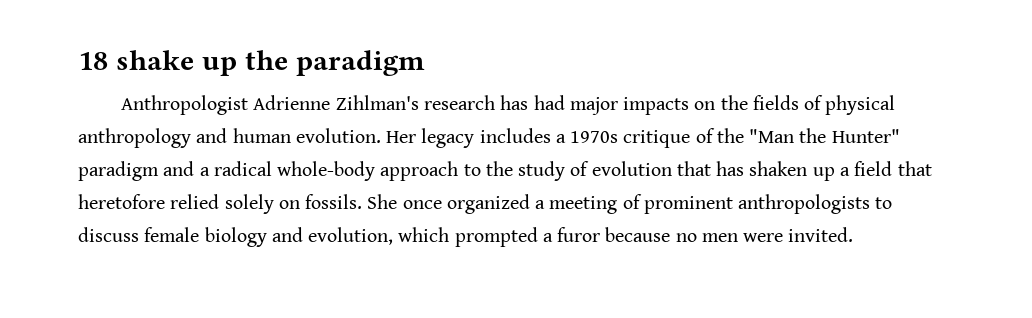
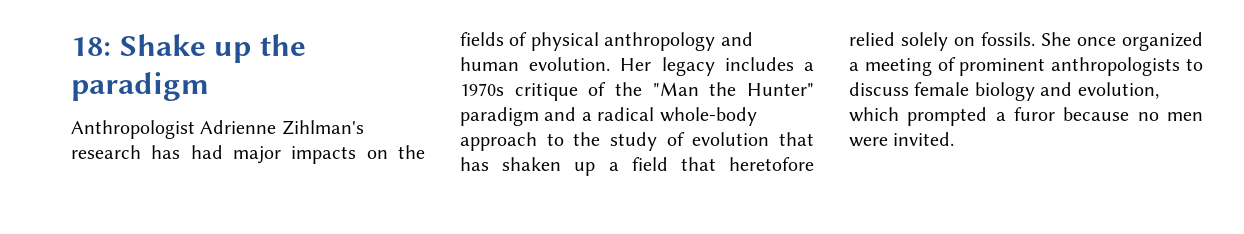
[78,50,194,70] 18 shake -> [71,34,206,56] 18: Shake

